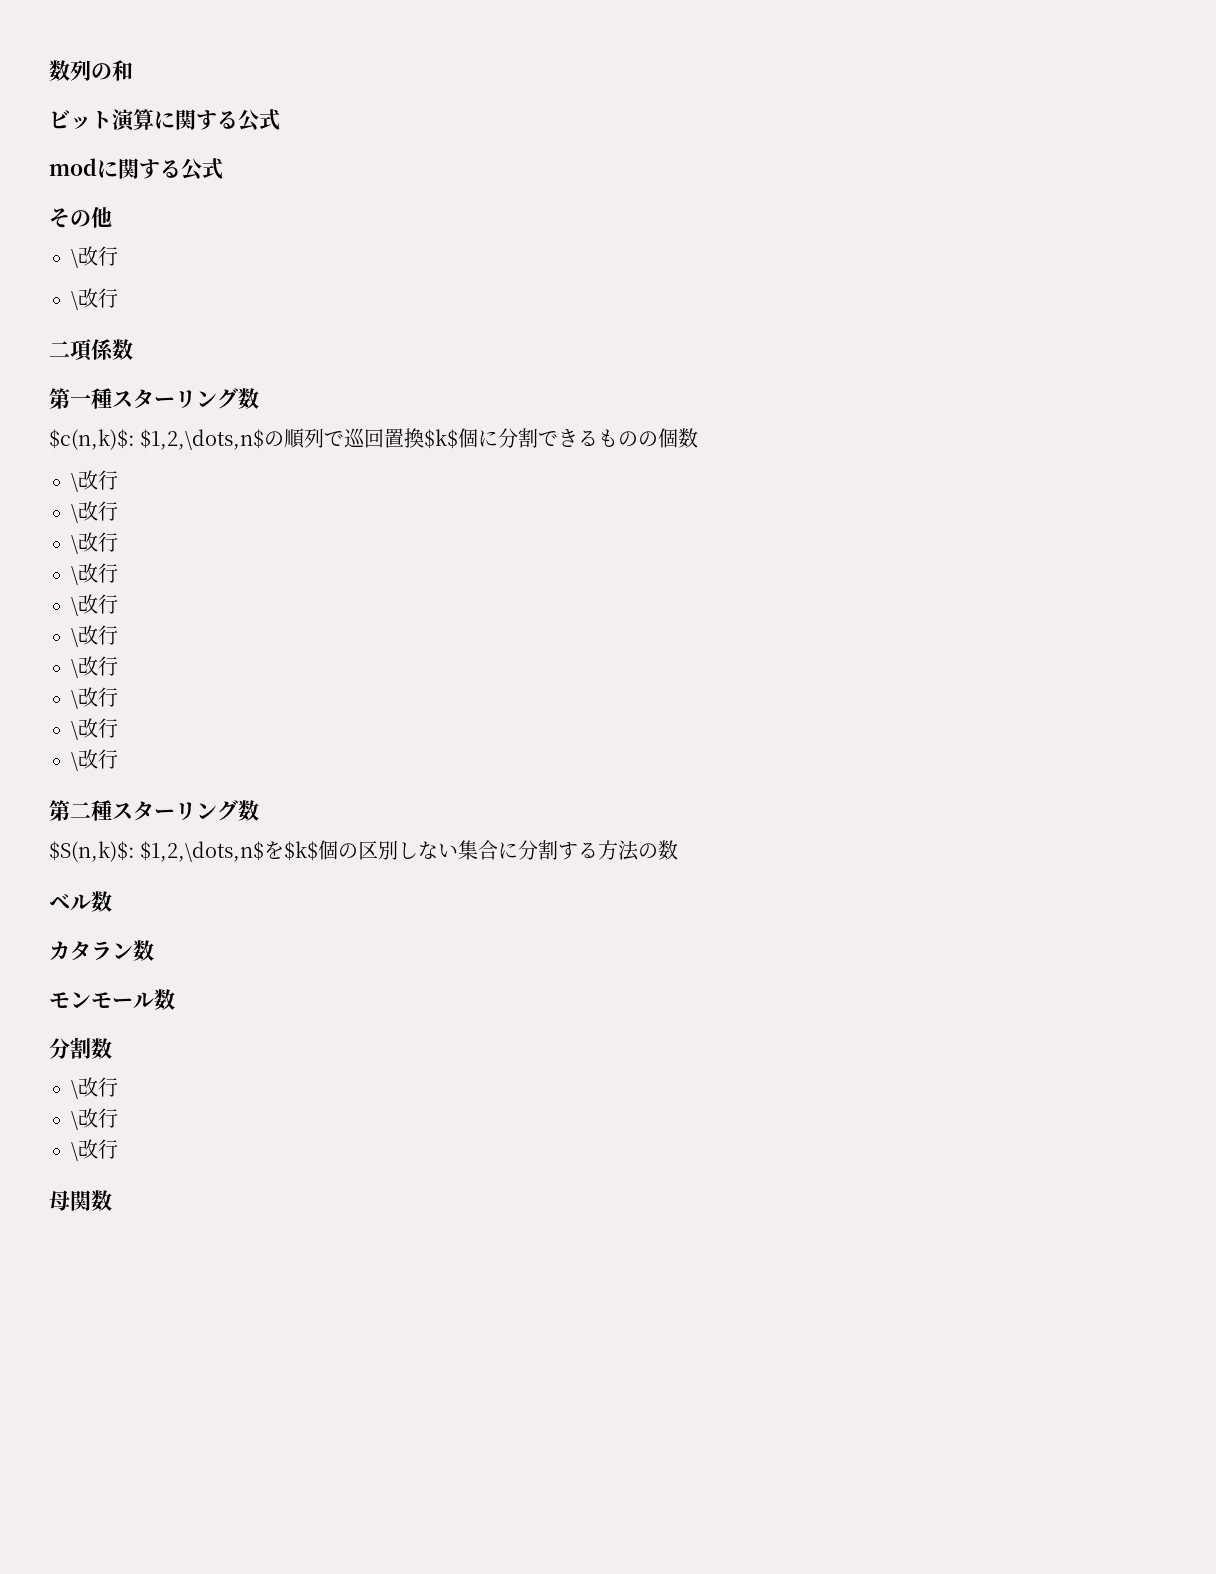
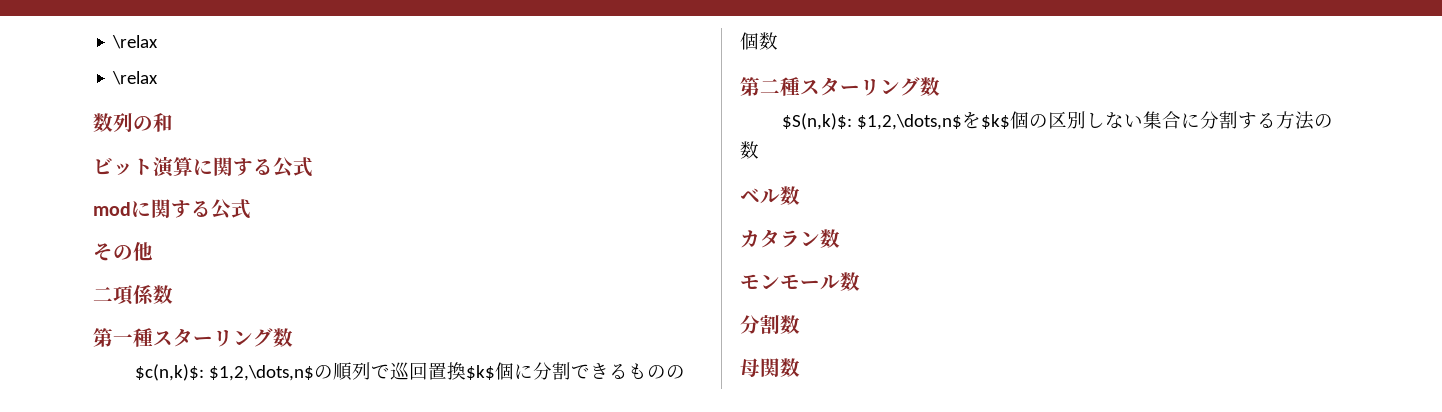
(49, 70) none -> [112,35,159,49] [112,71,159,85] \relax // \relax //
[71,246,118,268] [71,288,118,310] // \改行 // \改行 -> (153, 251) none
[71,470,118,492] [71,501,118,523] [71,532,118,554] [71,563,118,585] [71,594,118,616] [71,625,118,647] [71,656,118,678] [71,687,118,709] [71,718,118,740] [71,749,118,771] // \改行 // \改行 // \改行 // \改行 // \改行 // \改行 // \改行 // \改行 // \改行 // \改行 -> (778, 41) none
[71,1077,118,1099] [71,1108,118,1130] [71,1139,118,1161] // \改行 // \改行 // \改行 -> (800, 324) none

